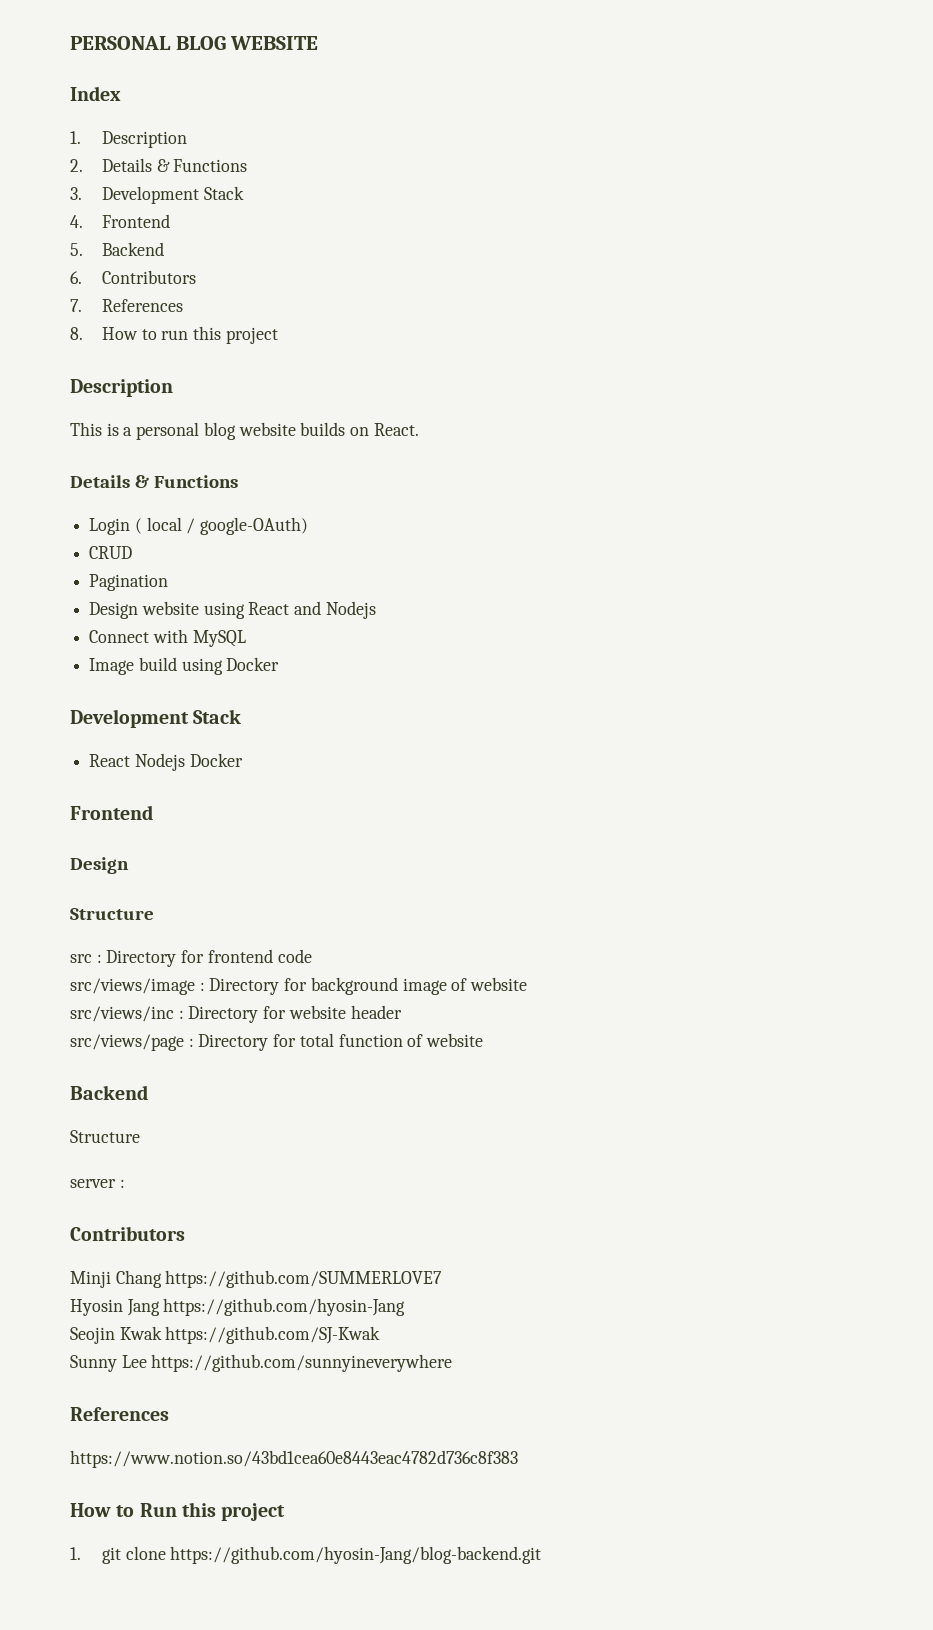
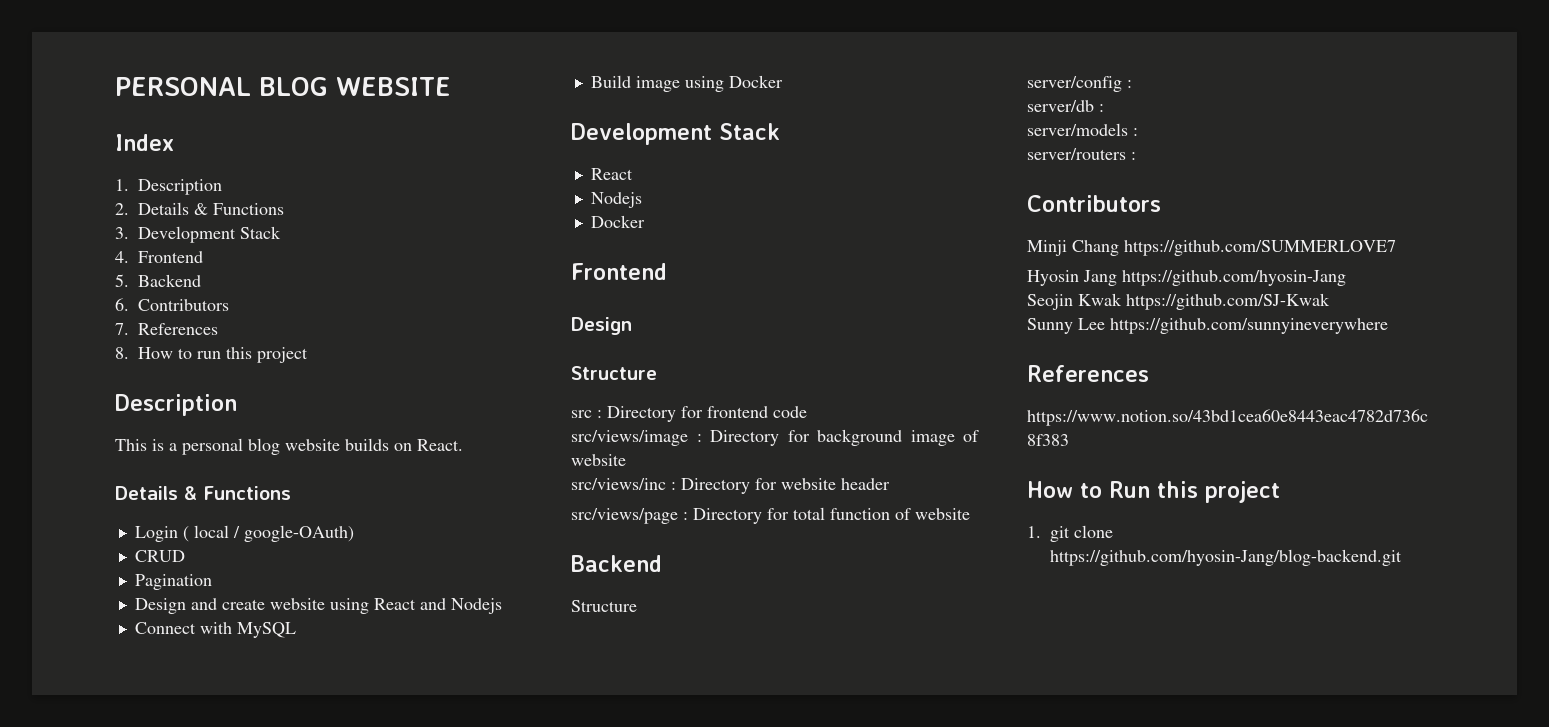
(139, 610) none -> [190,598,265,610] and create
[89,657,177,675] Image build -> [590,75,680,92] Build image
[134,753,185,771] Nodejs -> [590,192,642,208] // Nodejs //
[70,1179,116,1188] server -> [1027,76,1132,92] [1027,100,1104,112] [1027,123,1138,136] [1027,148,1126,160] server/config : // server/db : // server/models : // server/routers

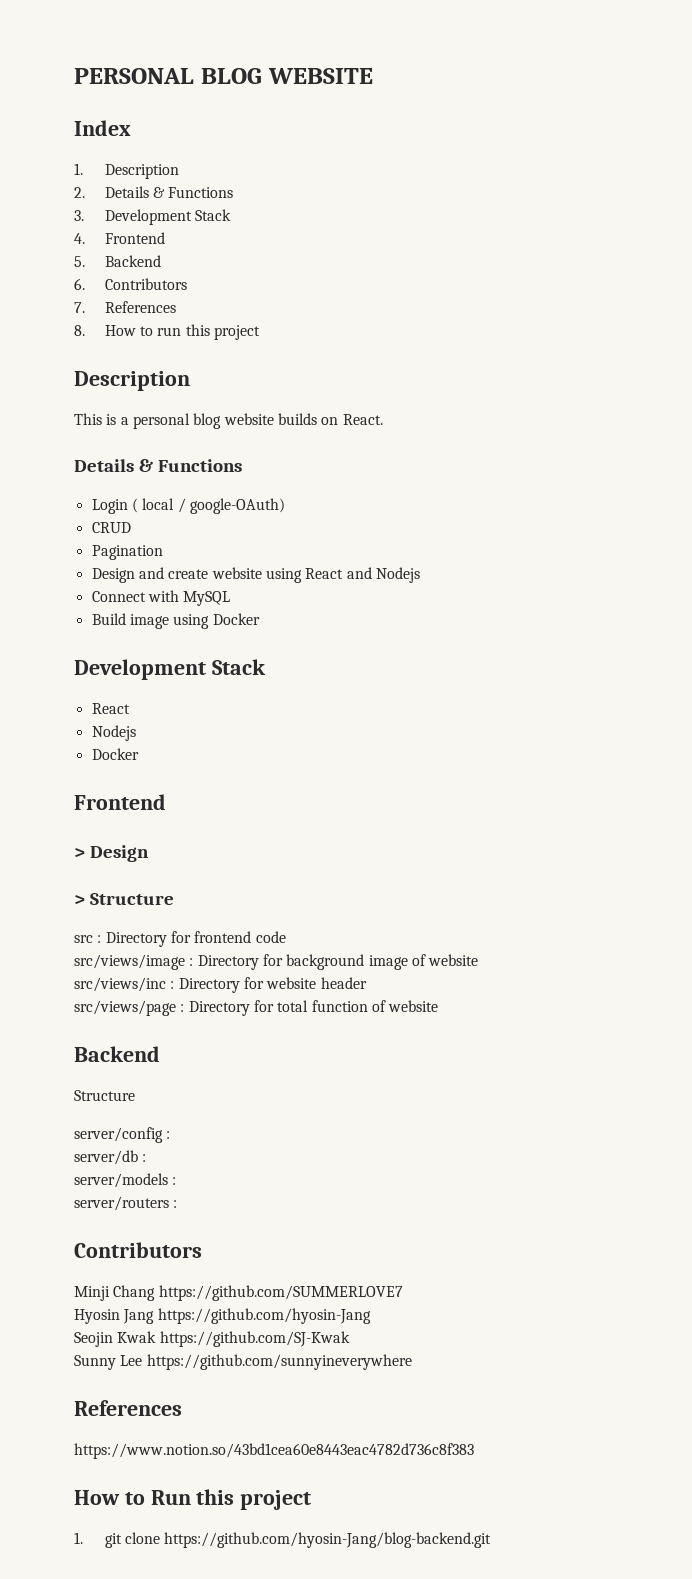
(667, 271) none -> [74,848,85,858] >
(632, 326) none -> [74,895,85,905] >

